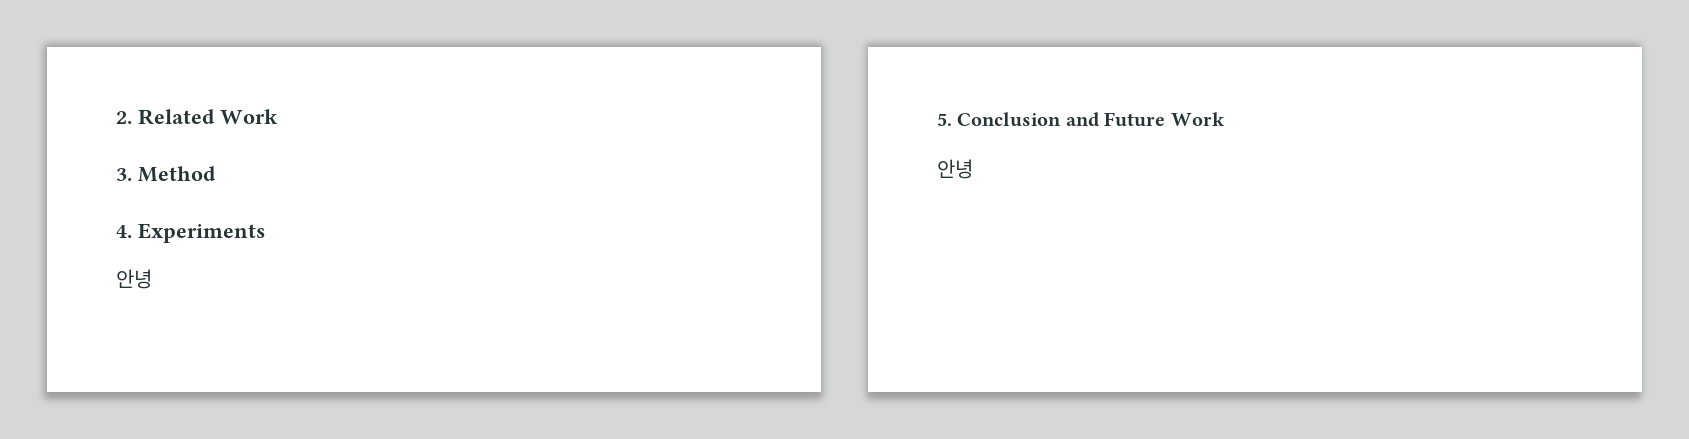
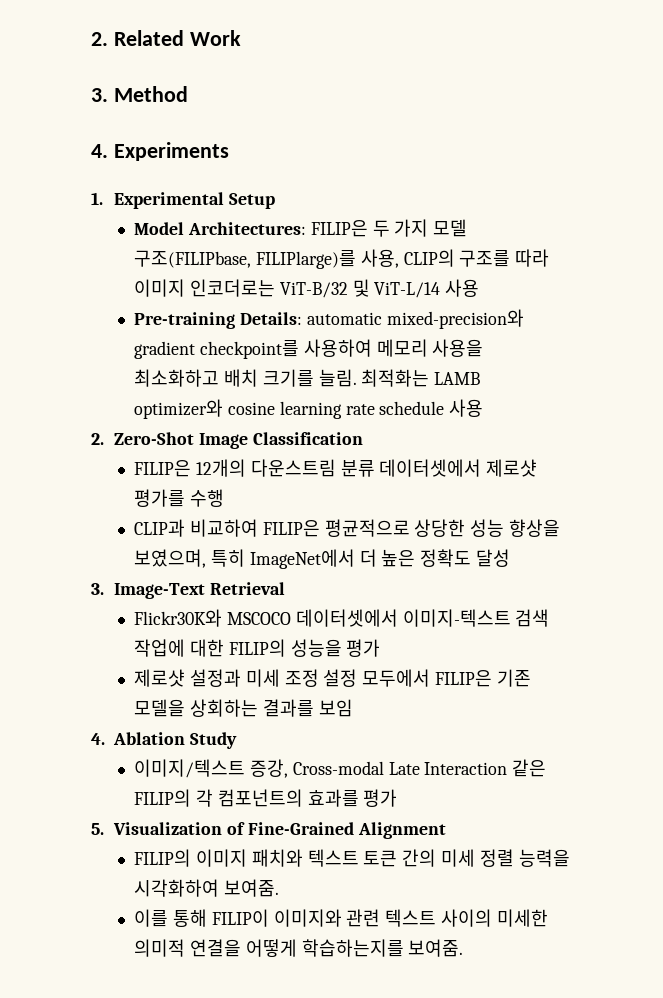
[116,269,152,289] [937,112,1225,127] [937,159,973,179] 안녕 // 5. Conclusion and Future Work // 안녕 -> [91,192,276,209] [133,219,468,237] [133,249,550,269] [133,279,480,298] [133,309,524,329] [133,339,484,359] [133,369,481,387] [133,399,484,419] [91,432,363,449] [133,459,538,477] [133,489,224,507] [133,519,561,537] [133,549,511,569] [91,582,286,599] [133,609,550,627] [133,639,381,657] [133,669,531,687] [133,699,353,717] [91,732,238,749] [133,759,547,778] [133,789,398,807] [91,822,446,839] [133,849,570,867] [133,879,279,897] [133,909,548,927] [133,939,464,957] 1. Experimental Setup // Model Architectures: FILIP은 두 가지 모델 구조(FILIPbase, FILIPlarge)를 사용, CLIP의 구조를 따라 이미지 인코더로는 ViT-B/32 및 ViT-L/14 사용 // Pre-training Details: automatic mixed-precision와 gradient checkpoint를 사용하여 메모리 사용을 최소화하고 배치 크기를 늘림. 최적화는 LAMB optimizer와 cosine learning rate schedule 사용 // 2. Zero-Shot Image Classification // FILIP은 12개의 다운스트림 분류 데이터셋에서 제로샷 평가를 수행 // CLIP과 비교하여 FILIP은 평균적으로 상당한 성능 향상을 보였으며, 특히 ImageNet에서 더 높은 정확도 달성 // 3. Image-Text Retrieval // Flickr30K와 MSCOCO 데이터셋에서 이미지-텍스트 검색 작업에 대한 FILIP의 성능을 평가 // 제로샷 설정과 미세 조정 설정 모두에서 FILIP은 기존 모델을 상회하는 결과를 보임 // 4. Ablation Study // 이미지/텍스트 증강, Cross-modal Late Interaction 같은 FILIP의 각 컴포넌트의 효과를 평가 // 5. Visualization of Fine-Grained Alignment // FILIP의 이미지 패치와 텍스트 토큰 간의 미세 정렬 능력을 시각화하여 보여줌. // 이를 통해 FILIP이 이미지와 관련 텍스트 사이의 미세한 의미적 연결을 어떻게 학습하는지를 보여줌.

